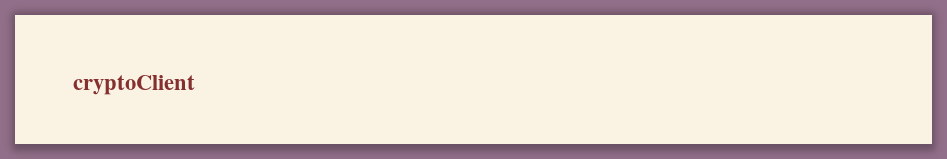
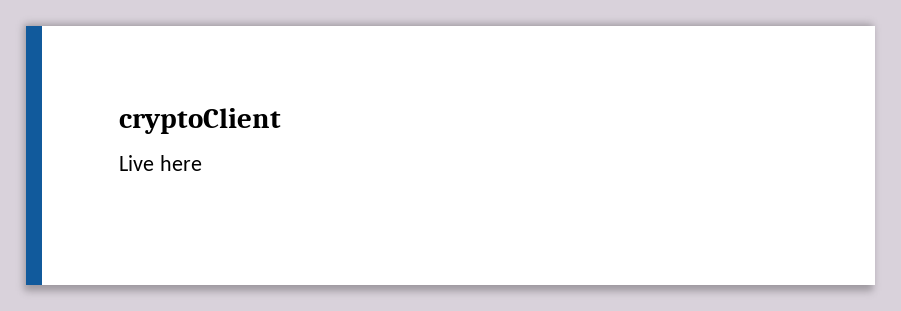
(195, 85) none -> [119,155,202,171] // Live here

